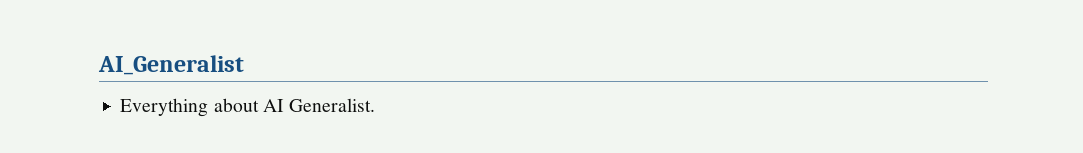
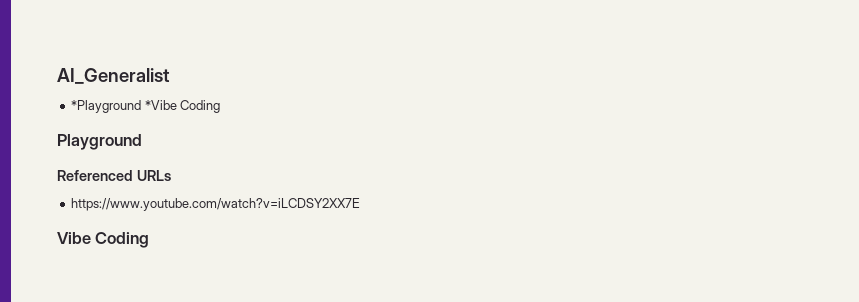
[120,98,376,117] Everything about AI Generalist. -> [71,100,221,113] [57,134,142,150] [57,170,171,181] [71,198,361,211] [57,232,150,248] *Playground *Vibe Coding // Playground // Referenced URLs // https://www.youtube.com/watch?v=iLCDSY2XX7E // Vibe Coding

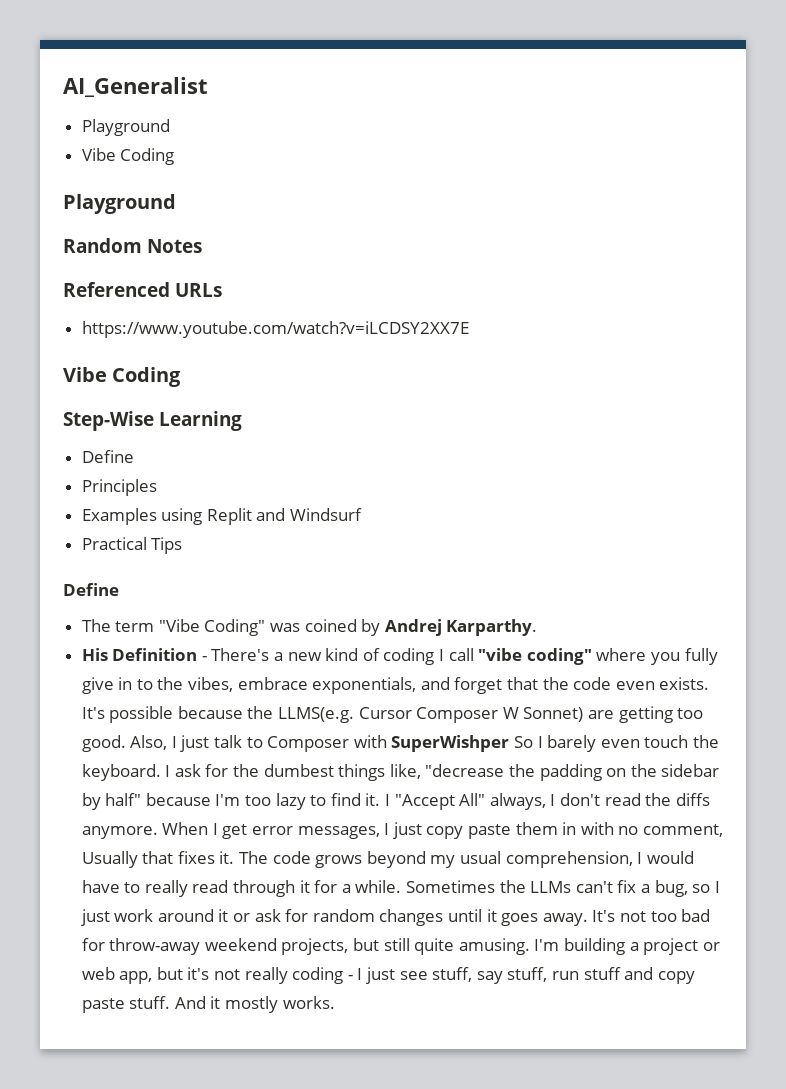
[71,100,177,113] *Playground *Vibe -> [81,119,170,136] [81,148,116,161] Playground // Vibe
(142, 142) none -> [63,238,202,253] // Random Notes
(150, 240) none -> [63,411,242,431] [81,450,134,463] [81,479,157,496] [81,508,363,525] [81,537,183,554] [63,583,119,596] [81,619,538,636] [81,648,718,665] [81,677,710,694] [81,706,704,723] [81,735,719,752] [81,764,720,781] [81,793,710,810] [81,822,723,839] [81,851,694,868] [81,880,720,897] [80,909,711,926] [81,938,720,955] [81,967,695,984] [81,996,335,1013] // Step-Wise Learning // Define // Principles // Examples using Replit and Windsurf // Practical Tips // Define // The term "Vibe Coding" was coined by Andrej Karparthy. // His Definition - There's a new kind of coding I call "vibe coding" where you fully give in to the vibes, embrace exponentials, and forget that the code even exists. It's possible because the LLMS(e.g. Cursor Composer W Sonnet) are getting too good. Also, I just talk to Composer with SuperWishper So I barely even touch the keyboard. I ask for the dumbest things like, "decrease the padding on the sidebar by half" because I'm too lazy to find it. I "Accept All" always, I don't read the diffs anymore. When I get error messages, I just copy paste them in with no comment, Usually that fixes it. The code grows beyond my usual comprehension, I would have to really read through it for a while. Sometimes the LLMs can't fix a bug, so I just work around it or ask for random changes until it goes away. It's not too bad for throw-away weekend projects, but still quite amusing. I'm building a project or web app, but it's not really coding - I just see stuff, say stuff, run stuff and copy paste stuff. And it mostly works.

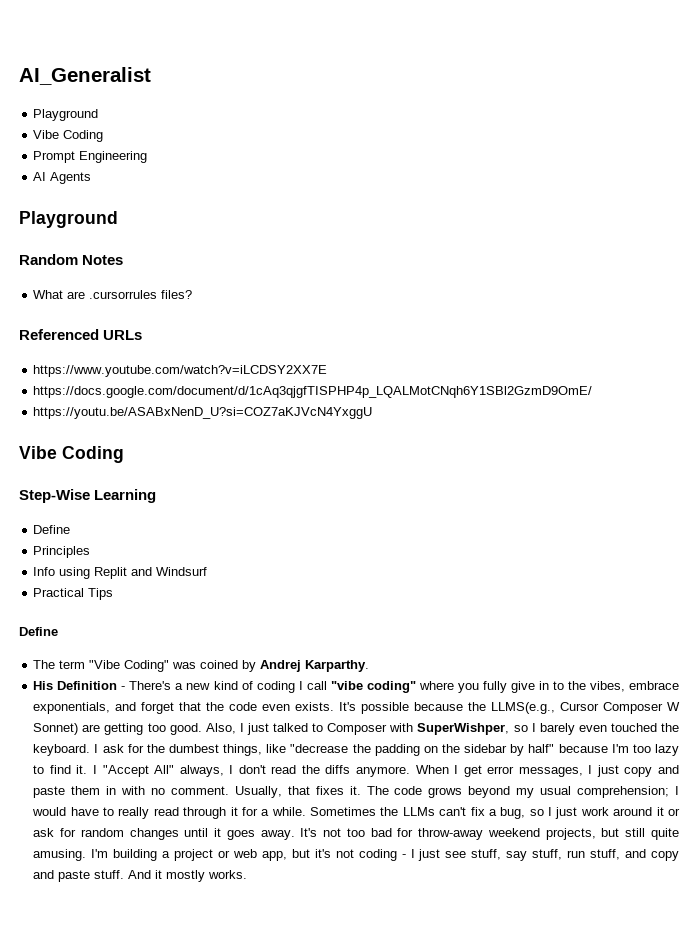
(175, 156) none -> [33,151,148,163] [33,172,92,184] // Prompt Engineering // AI Agents
(202, 246) none -> [33,290,193,299] // What are .cursorrules files?
(469, 329) none -> [33,386,593,398] [33,407,373,419] // https://docs.google.com/document/d/1cAq3qjgfTISPHP4p_LQALMotCNqh6Y1SBl2GzmD9OmE/ // https://youtu.be/ASABxNenD_U?si=COZ7aKJVcN4YxggU
[81,508,157,525] Examples -> [33,567,56,576] Info
[278,707,355,723] LLMS(e.g. -> [491,702,556,714] LLMS(e.g.,
[214,735,243,748] talk -> [273,723,309,732] talked
[391,735,534,752] SuperWishper So -> [417,723,528,735] SuperWishper, so
[644,735,689,748] touch -> [610,723,657,732] touched
[338,764,421,781] things like, -> [223,744,287,756] things, like
(464, 832) none -> [658,765,679,774] and
[642,824,723,837] [81,851,138,868] comment, Usually -> [170,786,282,798] comment. Usually,
[505,851,633,868] comprehension, -> [577,786,670,798] comprehension;
[244,967,288,984] really -> (354, 853) none
[583,967,621,980] stuff -> [590,849,621,860] stuff,
(695, 977) none -> [33,870,55,879] and

